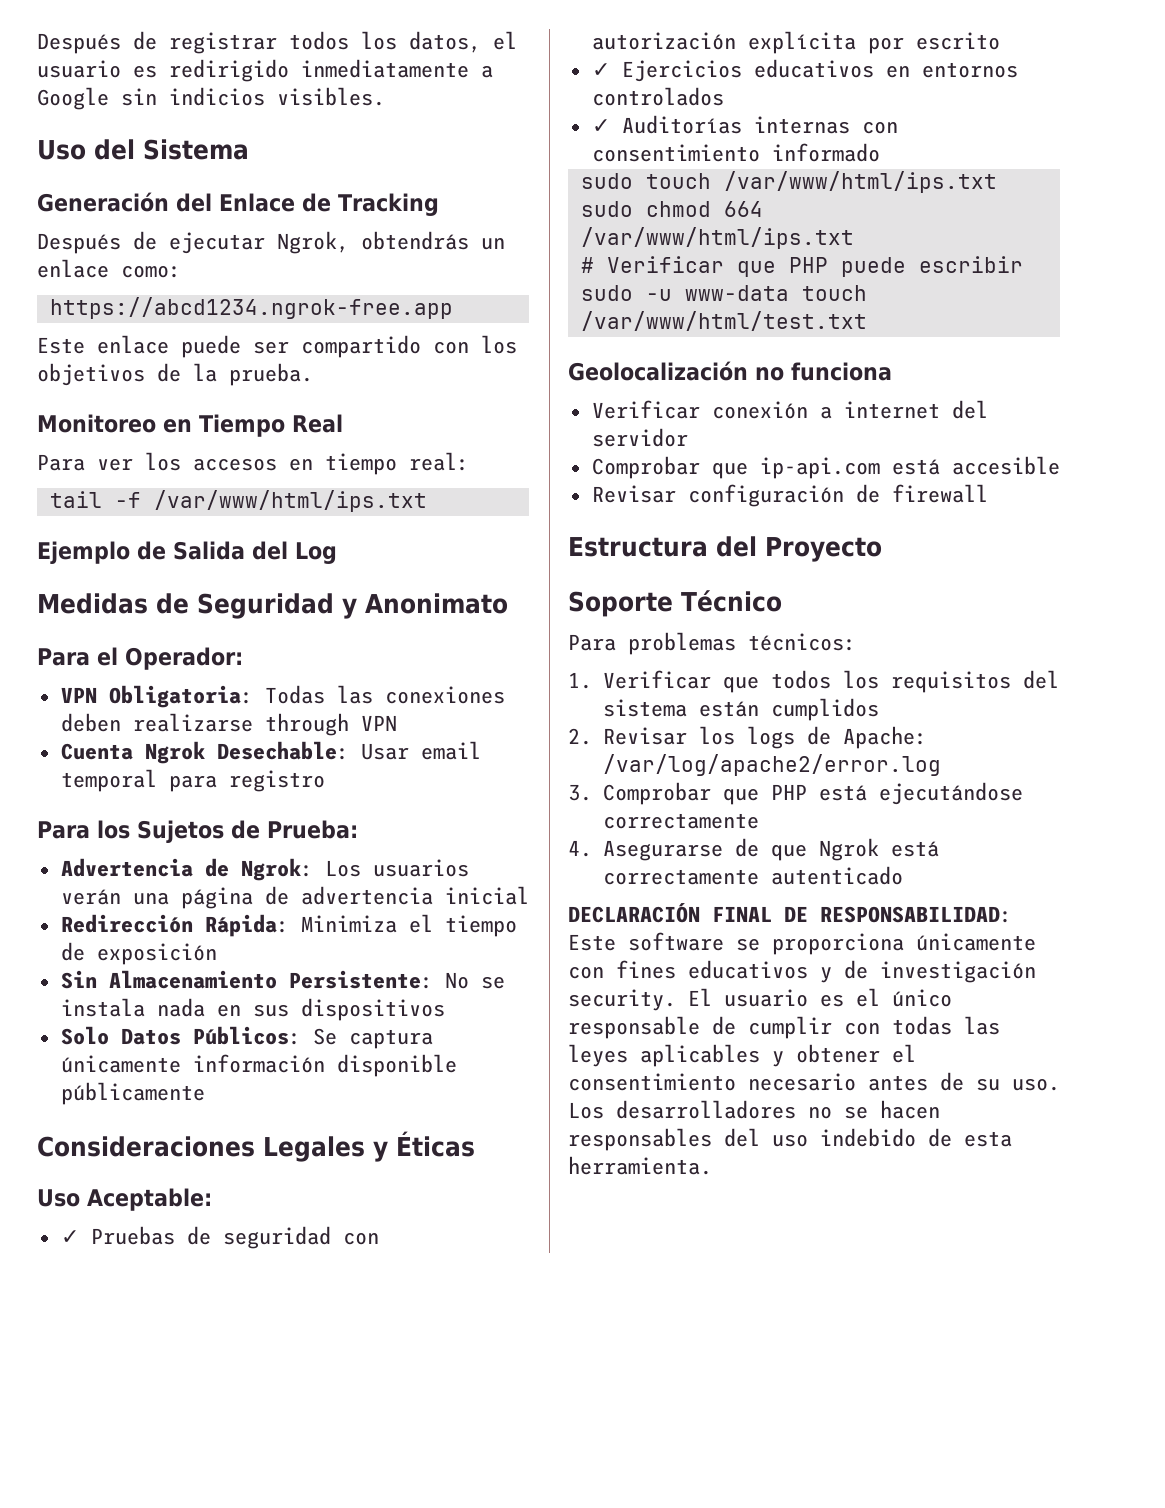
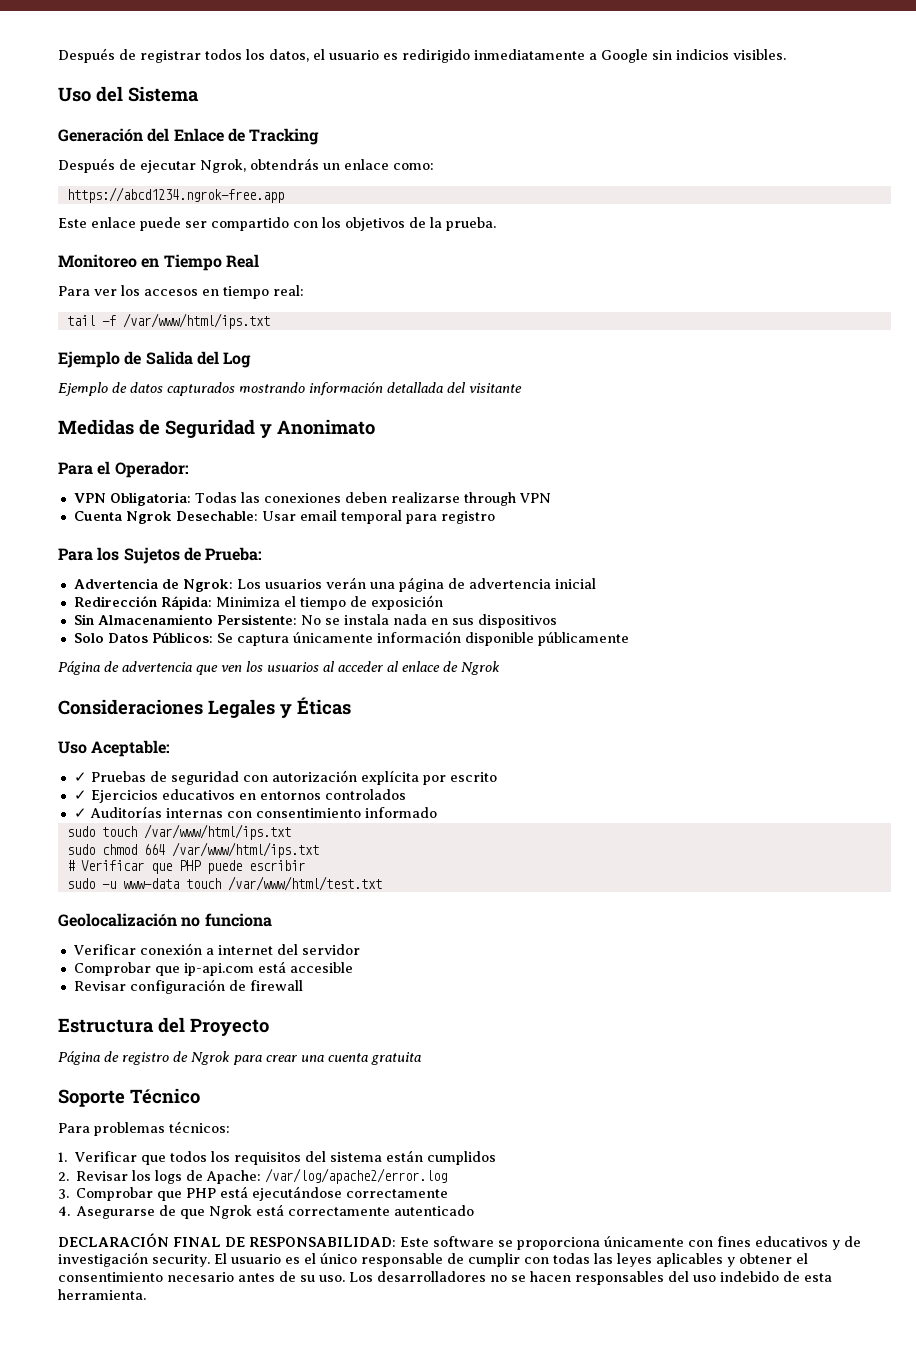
(337, 553) none -> [58,382,522,396] // Ejemplo de datos capturados mostrando información detallada del visitante
(205, 1093) none -> [58,661,500,675] // Página de advertencia que ven los usuarios al acceder al enlace de Ngrok
(882, 549) none -> [58,1051,421,1065] // Página de registro de Ngrok para crear una cuenta gratuita

